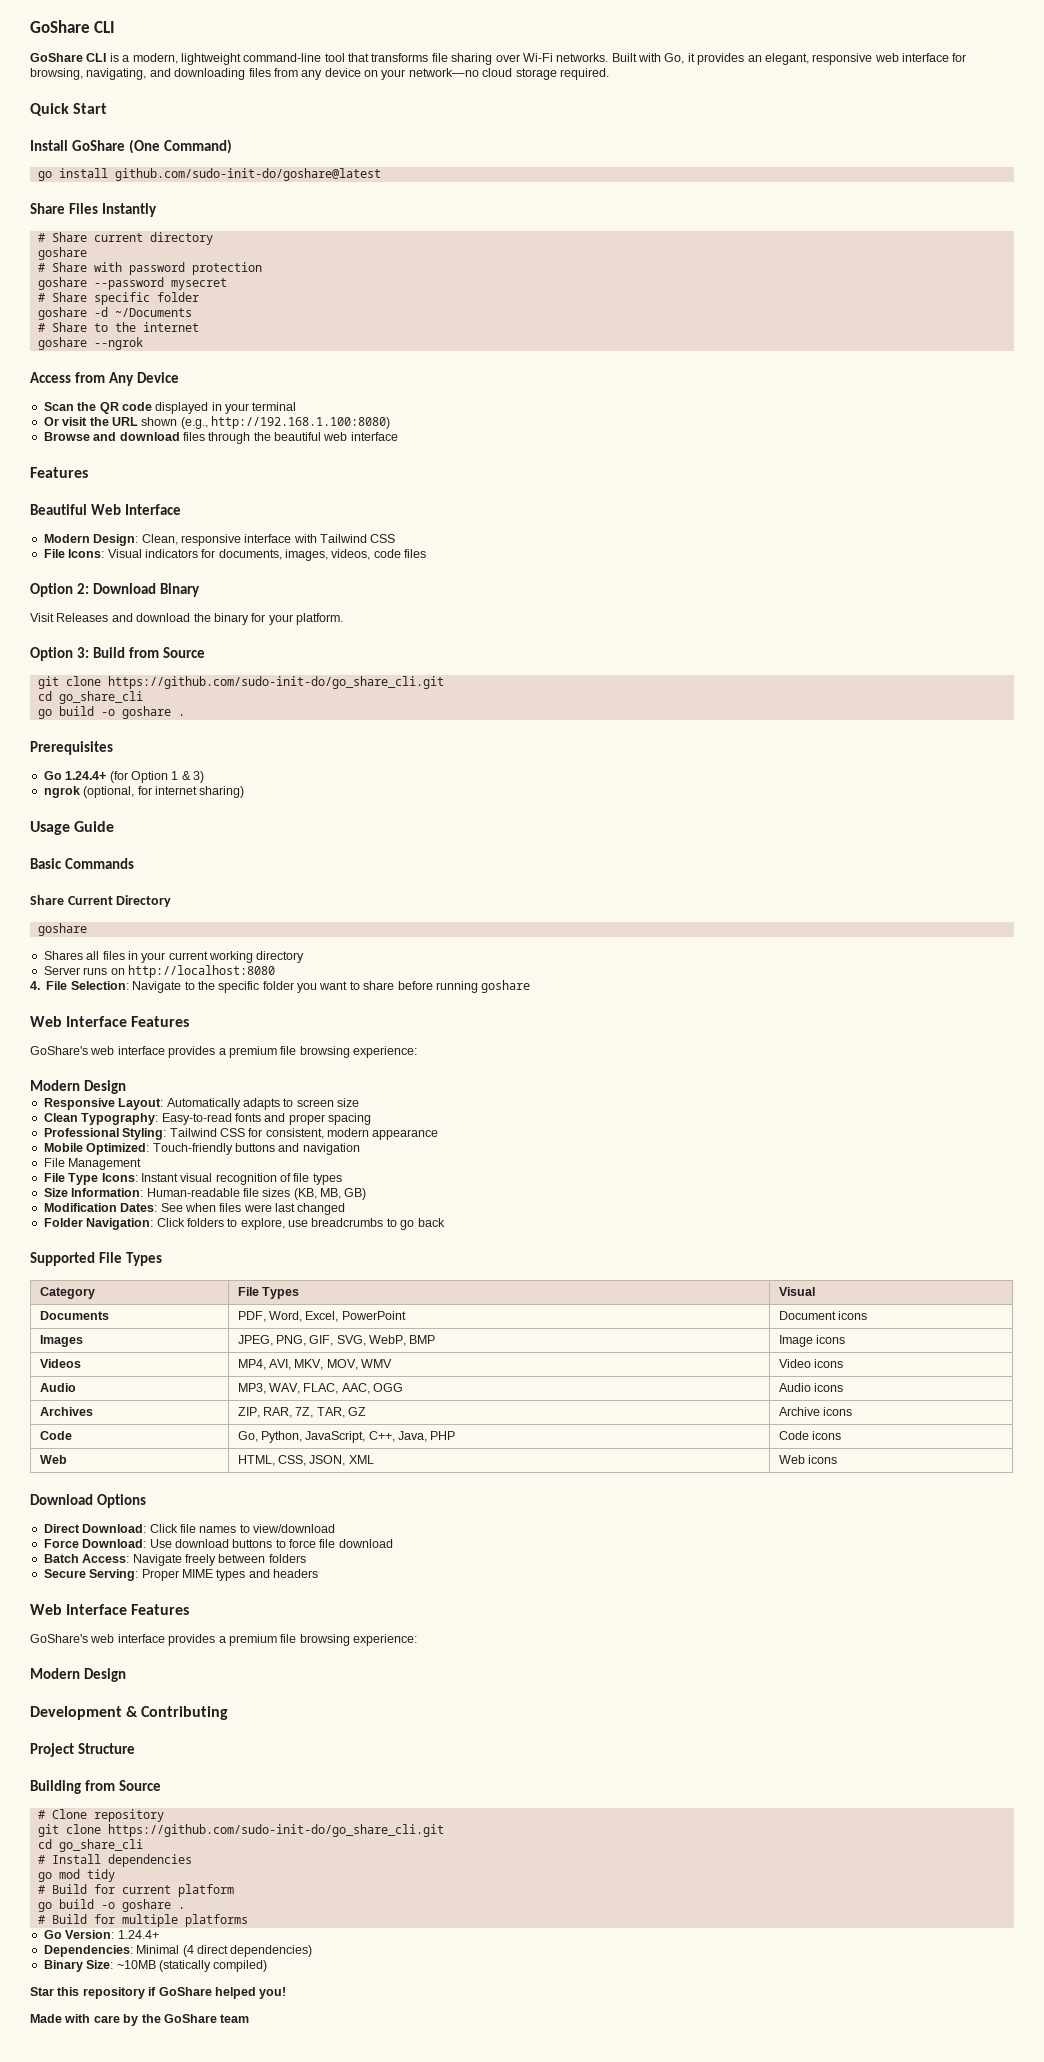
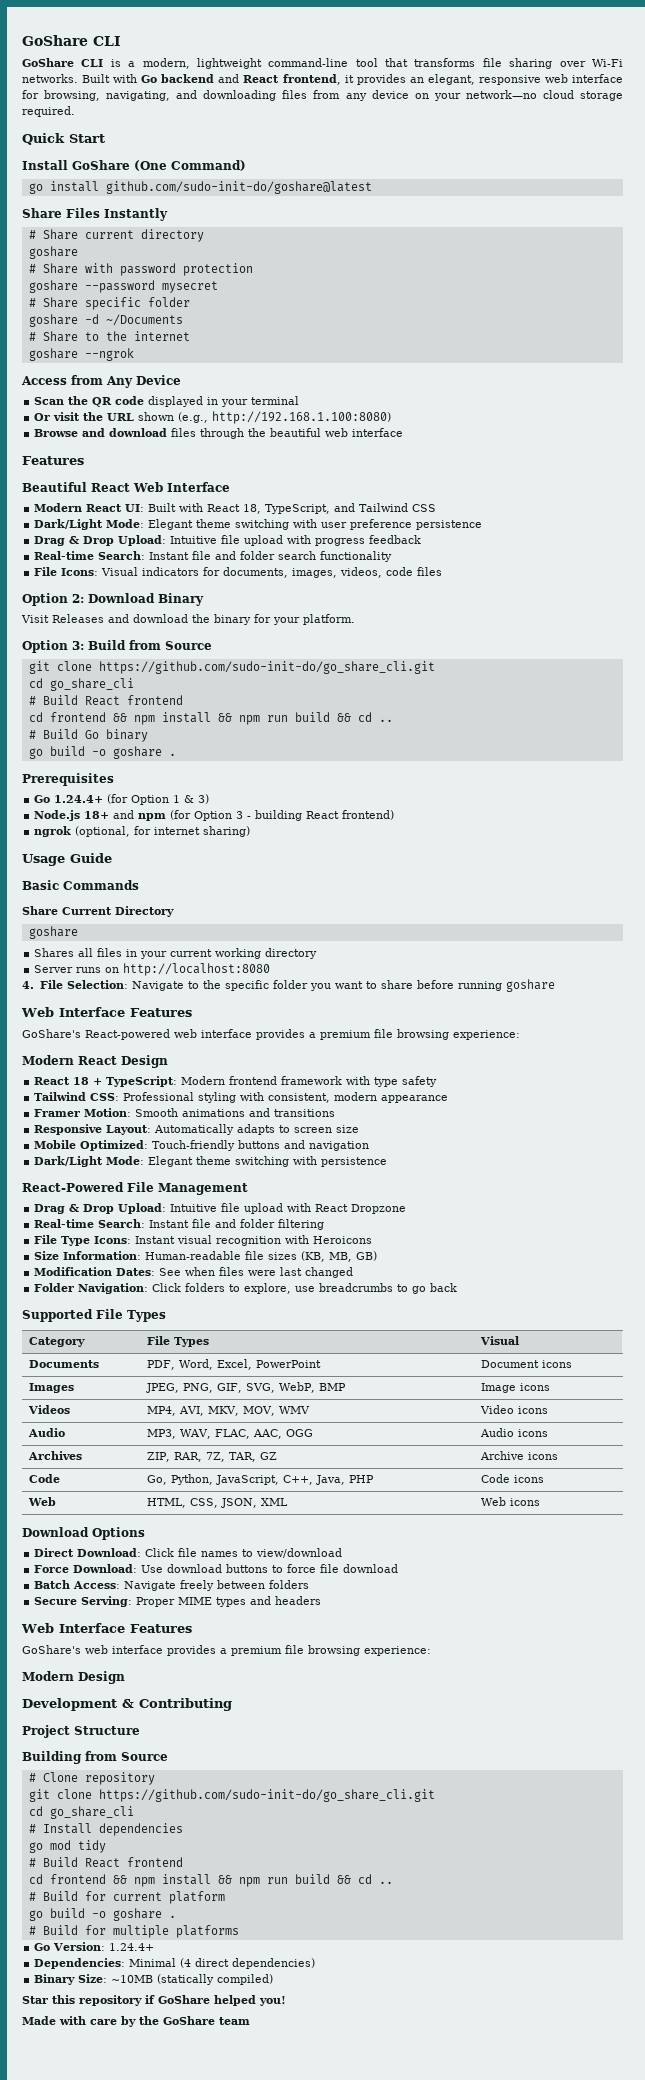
[664,53,685,64] Go, -> [141,74,341,85] Go backend and React frontend,
(87, 509) none -> [91,483,130,492] React
[93,534,396,546] Design: Clean, responsive interface with Tailwind CSS -> [86,503,437,514] [34,519,483,530] [34,535,422,546] [34,551,393,562] React UI: Built with React 18, TypeScript, and Tailwind CSS // Dark/Light Mode: Elegant theme switching with user preference persistence // Drag & Drop Upload: Intuitive file upload with progress feedback // Real-time Search: Instant file and folder search functionality
(143, 697) none -> [28,695,183,706] [28,712,393,725] [28,729,148,742] // # Build React frontend // cd frontend && npm install && npm run build && cd .. // # Build Go binary
(204, 777) none -> [34,810,395,821] // Node.js 18+ and npm (for Option 3 - building React frontend)
[90,1046,417,1058] [30,1080,126,1094] web interface provides a premium file browsing experience: // Modern Design -> [85,1029,520,1040] [22,1055,168,1068] [34,1076,438,1087] [34,1092,449,1103] [34,1108,336,1117] React-powered web interface provides a premium file browsing experience: // Modern React Design // React 18 + TypeScript: Modern frontend framework with type safety // Tailwind CSS: Professional styling with consistent, modern appearance // Framer Motion: Smooth animations and transitions
[43,1113,371,1125] [43,1128,439,1140] // Clean Typography: Easy-to-read fonts and proper spacing // Professional Styling: Tailwind CSS for consistent, modern appearance -> (360, 1129) none
[43,1158,142,1170] File Management -> [34,1156,388,1167] [22,1182,248,1195] [34,1203,407,1214] [34,1219,325,1230] Dark/Light Mode: Elegant theme switching with persistence // React-Powered File Management // Drag & Drop Upload: Intuitive file upload with React Dropzone // Real-time Search: Instant file and folder filtering
[280,1173,342,1185] of file types -> [285,1235,373,1244] with Heroicons
(115, 1875) none -> [28,1857,183,1868] [28,1874,393,1887] // # Build React frontend // cd frontend && npm install && npm run build && cd ..

